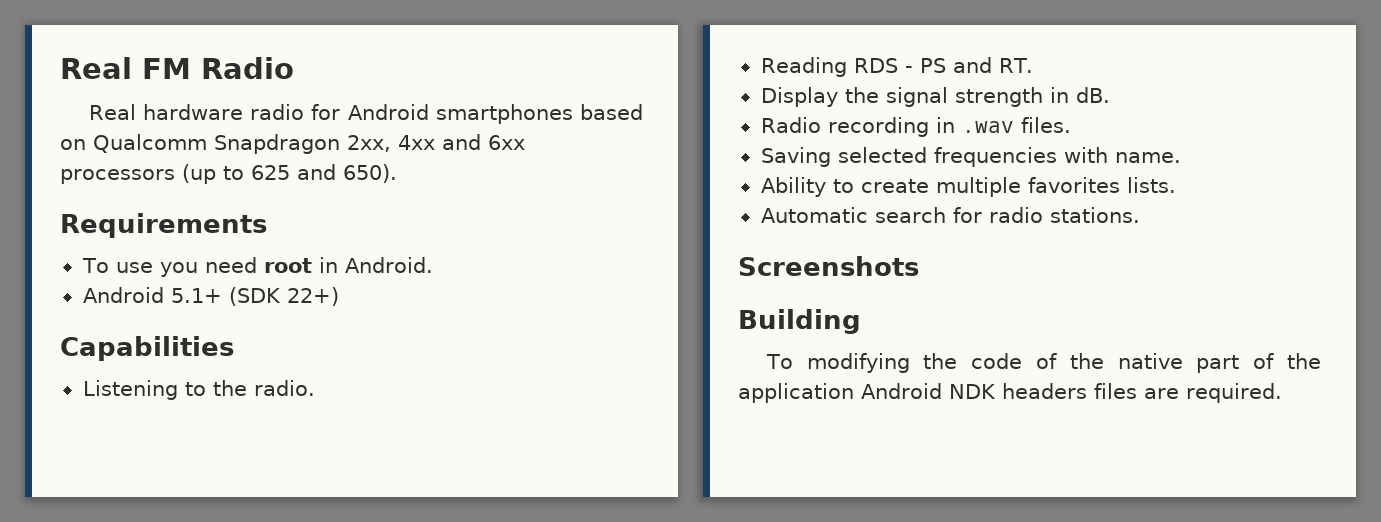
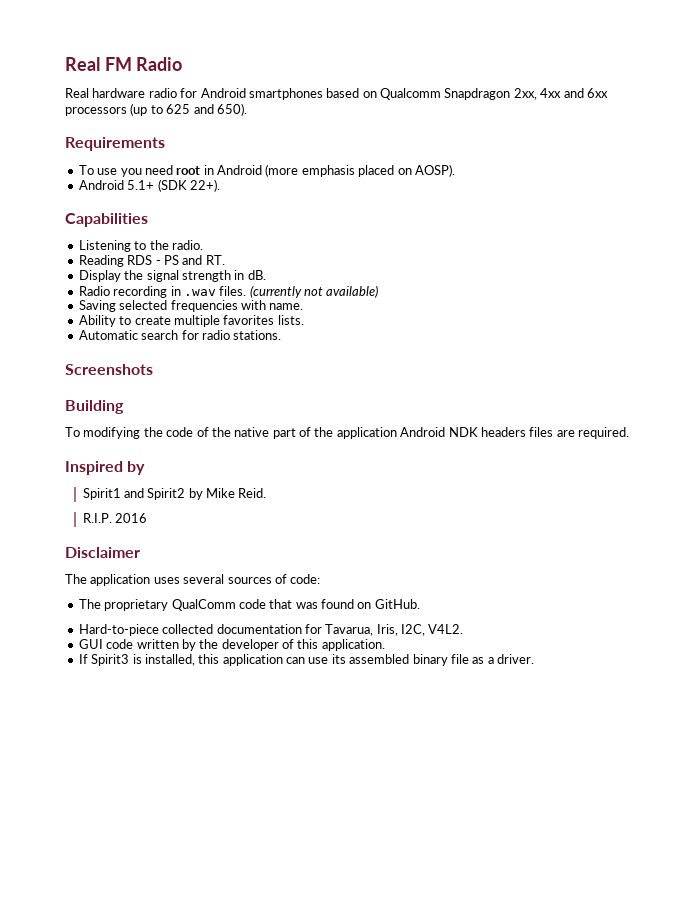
[344,257,433,273] Android. -> [217,164,455,177] Android (more emphasis placed on AOSP).
[286,287,339,306] 22+) -> [189,179,220,192] 22+).
(1071, 125) none -> [249,285,379,298] (currently not available)
(1282, 393) none -> [65,461,146,475] [82,488,267,500] [82,513,147,523] [65,547,140,558] [65,574,321,586] [78,599,420,611] [78,624,464,636] [78,639,385,651] [78,654,534,666] // Inspired by // Spirit1 and Spirit2 by Mike Reid. // R.I.P. 2016 // Disclaimer // The application uses several sources of code: // The proprietary QualComm code that was found on GitHub. // Hard-to-piece collected documentation for Tavarua, Iris, I2C, V4L2. // GUI code written by the developer of this application. // If Spirit3 is installed, this application can use its assembled binary file as a driver.

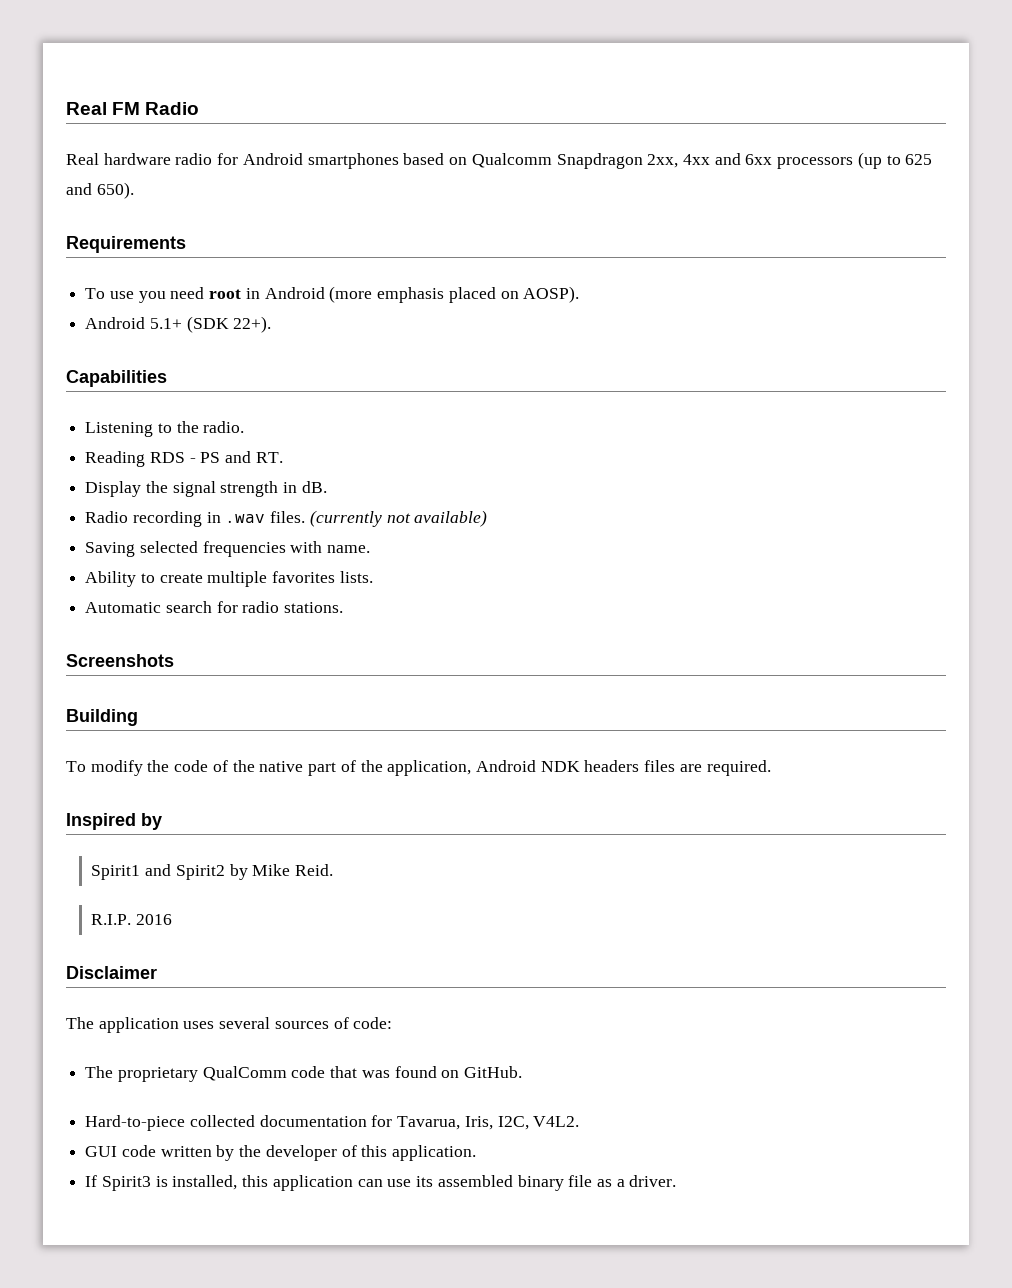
[83,427,141,439] modifying -> [90,760,143,776] modify
[336,427,397,439] application -> [387,760,472,776] application,

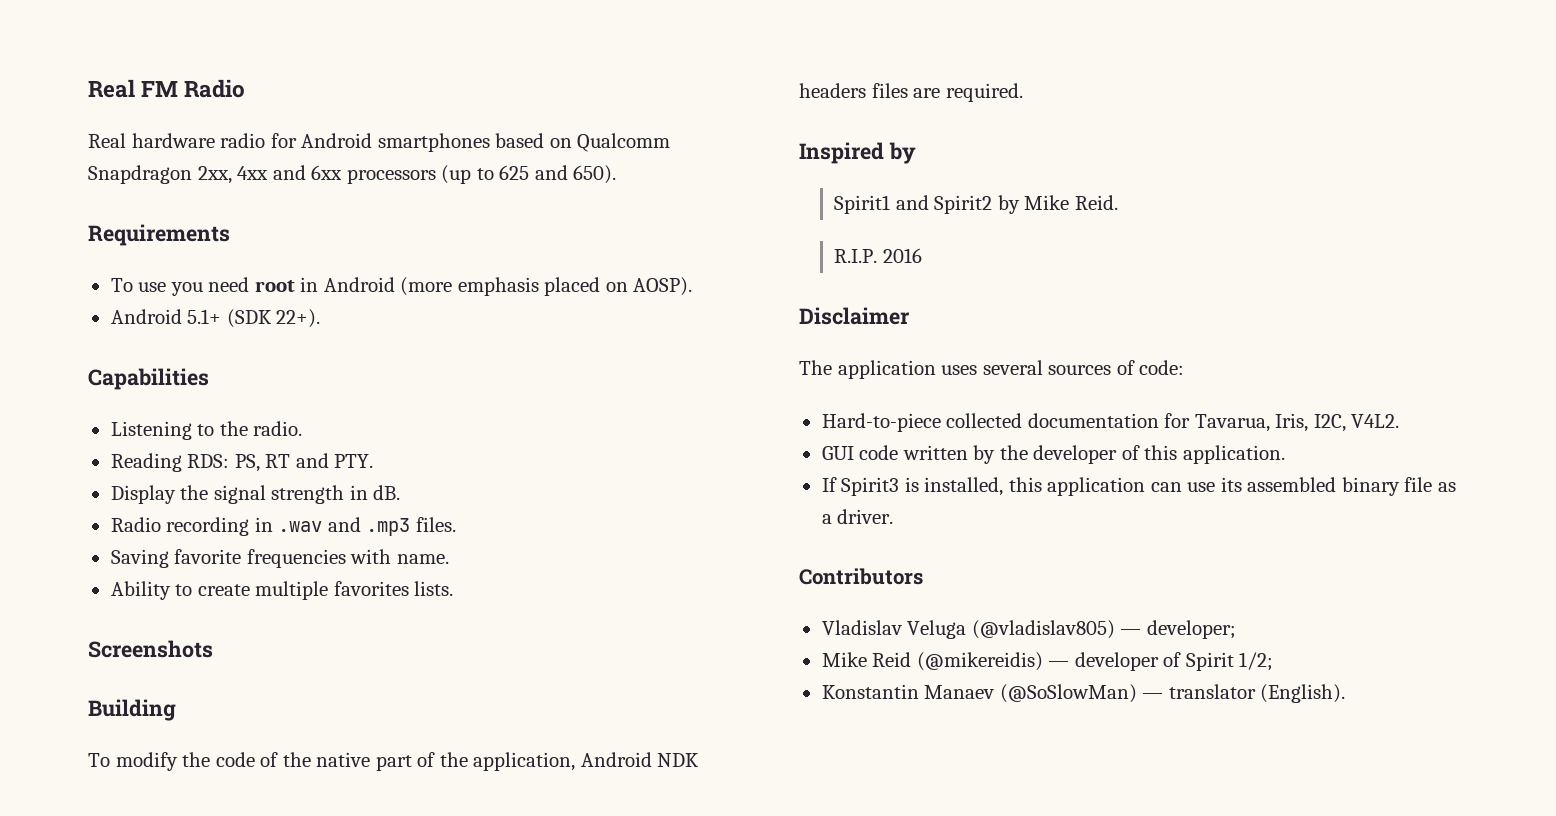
[149,451,283,463] RDS - PS and RT. -> [187,453,374,472] RDS: PS, RT and PTY.
(266, 518) none -> [327,517,411,536] and .mp3
[309,510,488,527] (currently not available) -> (456, 524) none
[139,541,198,553] selected -> [174,549,242,564] favorite
[85,601,344,613] // Automatic search for radio stations. -> (454, 588) none
[85,1066,523,1082] // The proprietary QualComm code that was found on GitHub. -> (1185, 367) none
(677, 1181) none -> [799,568,923,585] [821,620,1236,639] [821,652,1274,671] [821,684,1346,703] // Contributors // Vladislav Veluga (@vladislav805) — developer; // Mike Reid (@mikereidis) — developer of Spirit 1/2; // Konstantin Manaev (@SoSlowMan) — translator (English).

